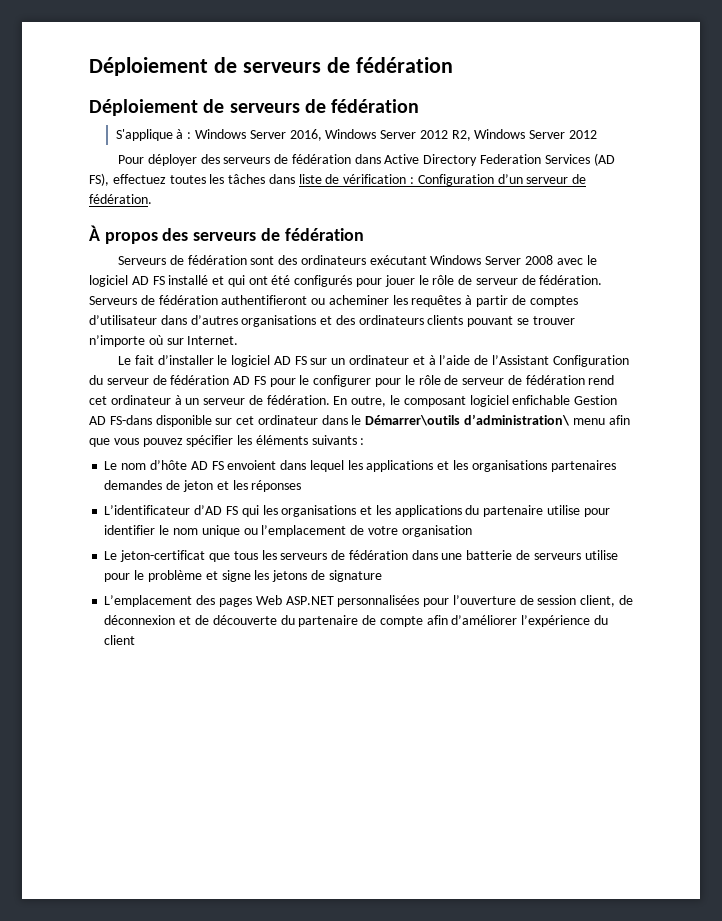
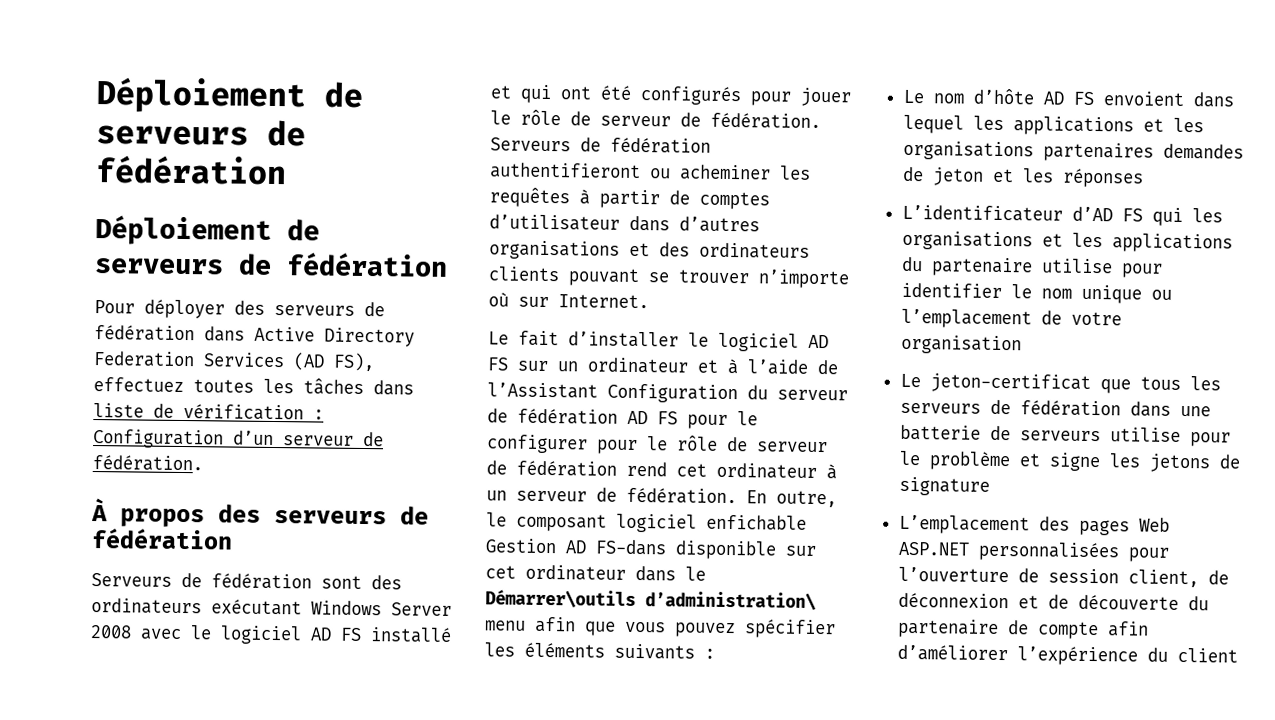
[115,129,598,141] // S'applique à : Windows Server 2016, Windows Server 2012 R2, Windows Server 2012 -> (448, 264) none

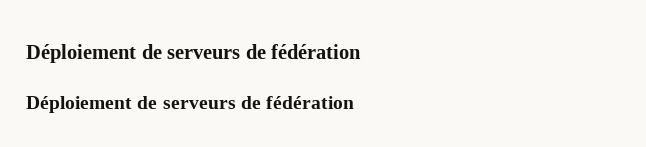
[94,299,385,319] [94,325,415,347] [93,351,375,372] [93,377,414,396] [93,403,324,421] [93,429,384,449] [92,455,203,472] [91,498,429,528] [91,528,233,550] [91,573,402,590] [91,598,452,616] [90,625,452,645] [490,84,852,107] [490,109,821,129] [490,137,711,154] [489,162,811,181] [489,187,770,210] [489,214,760,233] [489,240,810,260] [488,266,849,289] [488,292,649,309] [488,330,829,352] [487,357,839,375] [487,382,848,404] [487,408,758,429] [486,434,828,454] [486,460,837,480] [486,487,837,508] [486,512,807,533] [485,538,816,560] [485,564,706,582] [485,589,816,610] [485,616,836,639] [484,642,715,660] [902,88,1234,108] [902,114,1204,136] [902,140,1244,162] [901,166,1144,188] [901,204,1223,226] [901,230,1233,253] [900,256,1163,278] [900,282,1172,304] [900,308,1122,329] [900,334,1022,355] [899,373,1221,394] [899,399,1211,417] [899,424,1231,447] [898,450,1240,473] [898,476,990,496] [898,514,1170,536] [897,541,1169,562] [897,566,1229,588] [897,592,1209,611] [896,618,1149,640] [896,644,1238,666] // Pour déployer des serveurs de fédération dans Active Directory Federation Services (AD FS), effectuez toutes les tâches dans liste de vérification : Configuration d’un serveur de fédération. // À propos des serveurs de fédération // Serveurs de fédération sont des ordinateurs exécutant Windows Server 2008 avec le logiciel AD FS installé et qui ont été configurés pour jouer le rôle de serveur de fédération. Serveurs de fédération authentifieront ou acheminer les requêtes à partir de comptes d’utilisateur dans d’autres organisations et des ordinateurs clients pouvant se trouver n’importe où sur Internet. // Le fait d’installer le logiciel AD FS sur un ordinateur et à l’aide de l’Assistant Configuration du serveur de fédération AD FS pour le configurer pour le rôle de serveur de fédération rend cet ordinateur à un serveur de fédération. En outre, le composant logiciel enfichable Gestion AD FS-dans disponible sur cet ordinateur dans le Démarrer\outils d’administration\ menu afin que vous pouvez spécifier les éléments suivants : // Le nom d’hôte AD FS envoient dans lequel les applications et les organisations partenaires demandes de jeton et les réponses // L’identificateur d’AD FS qui les organisations et les applications du partenaire utilise pour identifier le nom unique ou l’emplacement de votre organisation // Le jeton-certificat que tous les serveurs de fédération dans une batterie de serveurs utilise pour le problème et signe les jetons de signature // L’emplacement des pages Web ASP.NET personnalisées pour l’ouverture de session client, de déconnexion et de découverte du partenaire de compte afin d’améliorer l’expérience du client -> (355, 102) none

